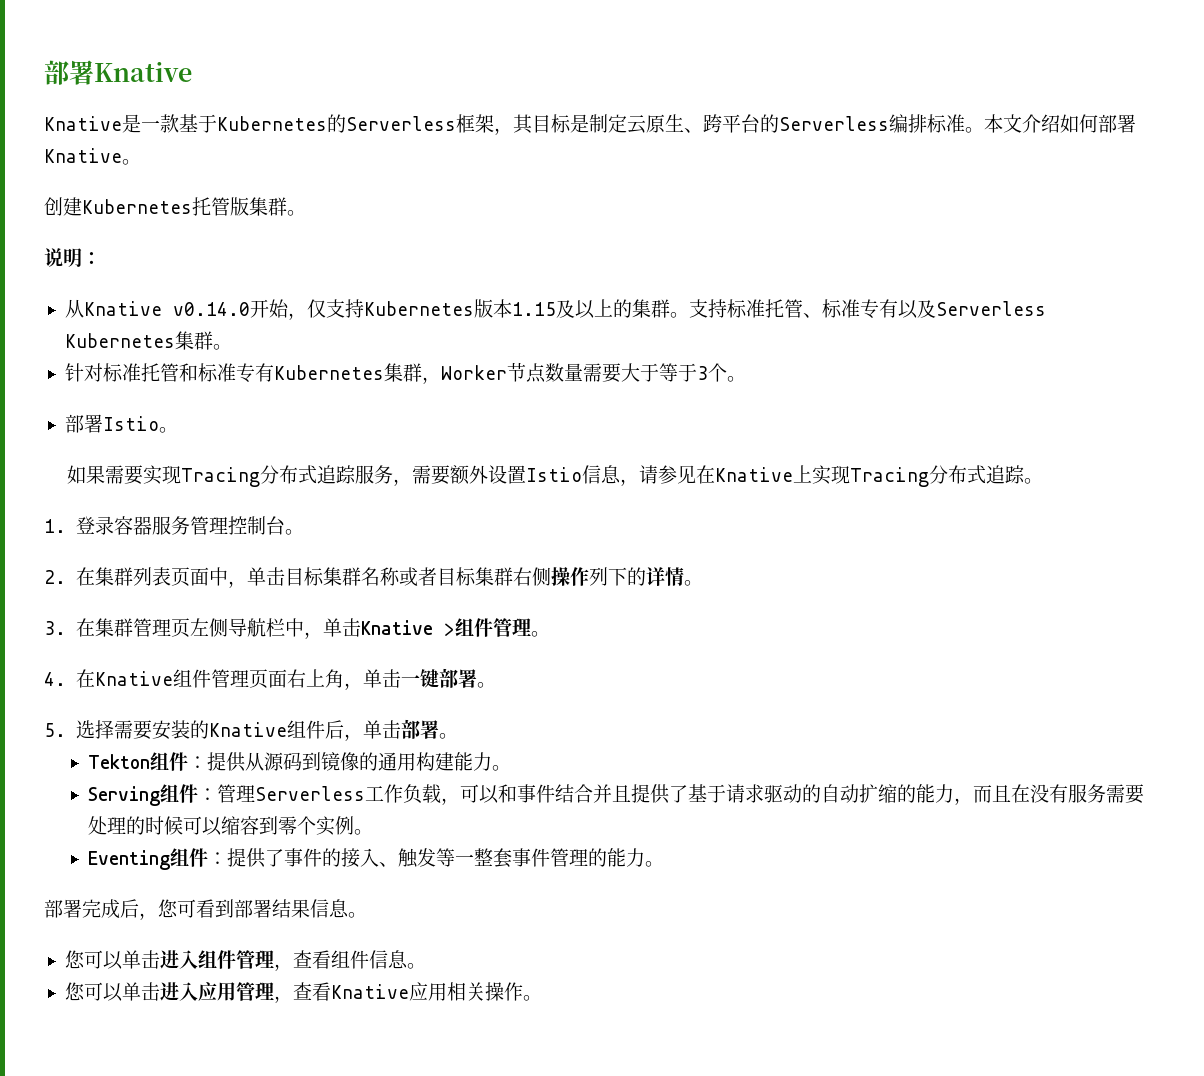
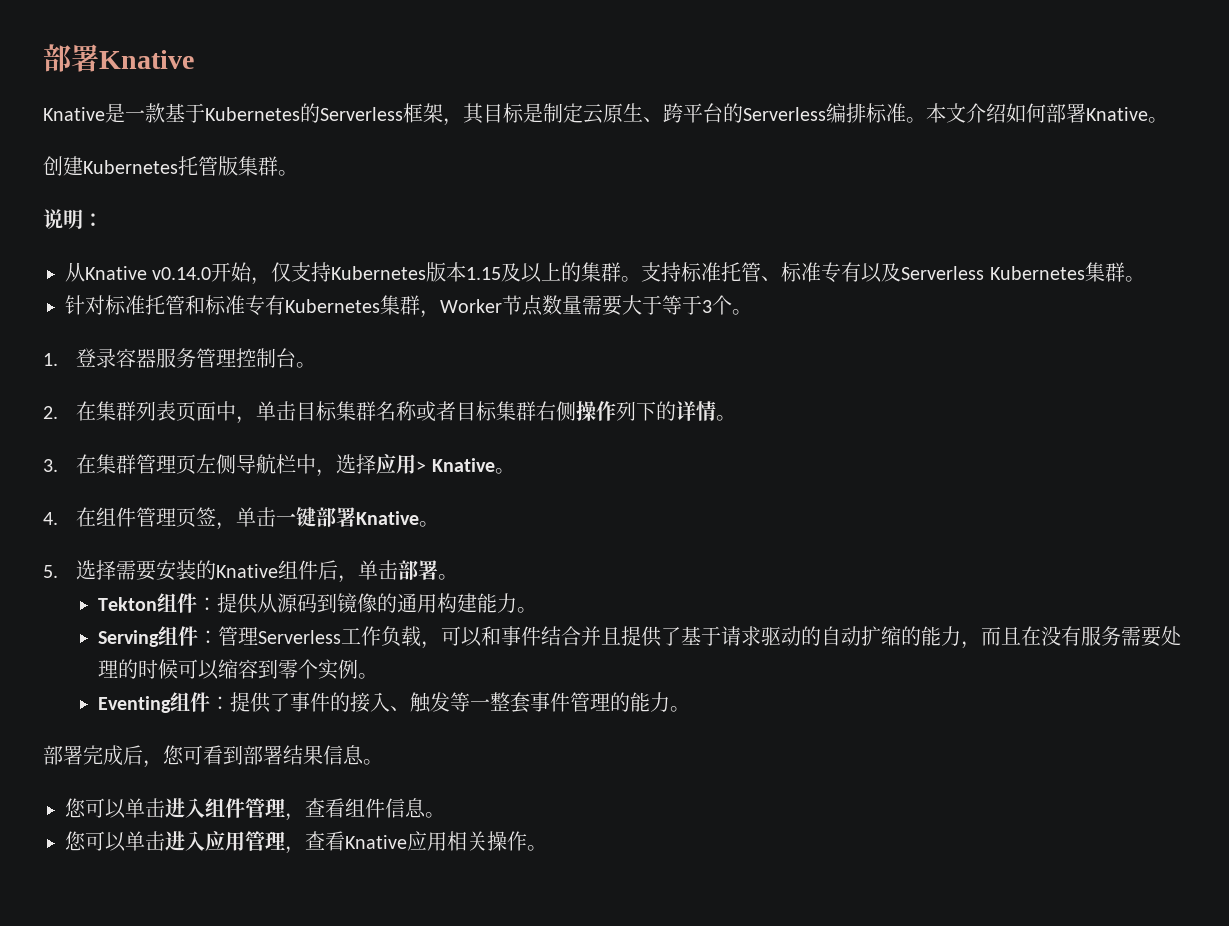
[64,414,178,433] [66,465,1043,487] // 部署Istio。 // 如果需要实现Tracing分布式追踪服务，需要额外设置Istio信息，请参见在Knative上实现Tracing分布式追踪。 -> (752, 312) none
[322,618,531,637] 单击Knative >组件管理 -> [336,454,495,474] 选择应用> Knative
[94,671,173,686] Knative -> (97, 517) none
[267,669,344,688] 面右上角 -> [196,507,217,526] 签
(477, 678) none -> [356,511,420,525] Knative

